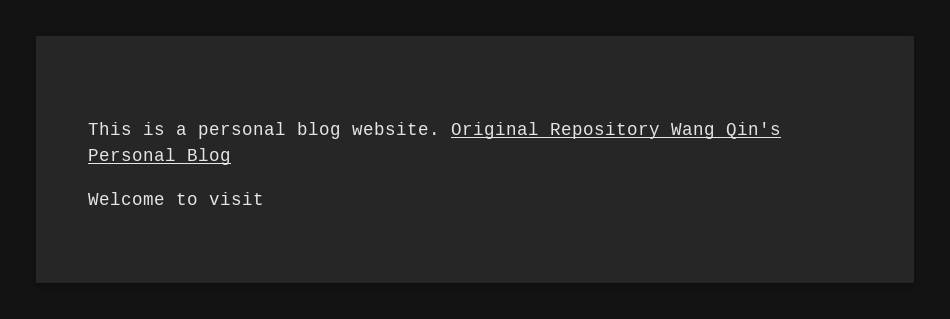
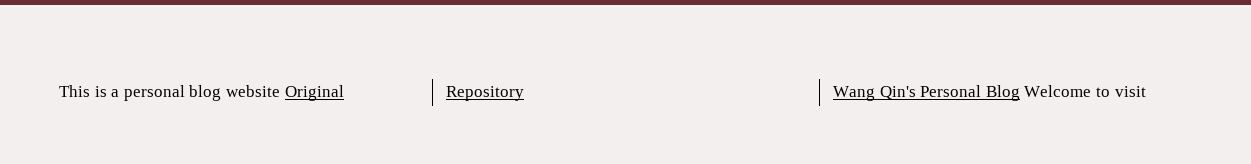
[352,122,440,135] website. -> [225,85,280,97] website
(660, 130) none -> (524, 93) //
(231, 156) // -> (1020, 93) none

